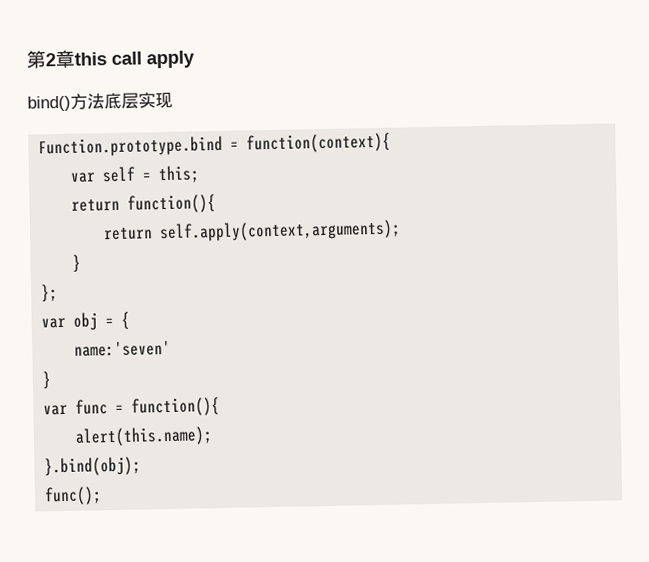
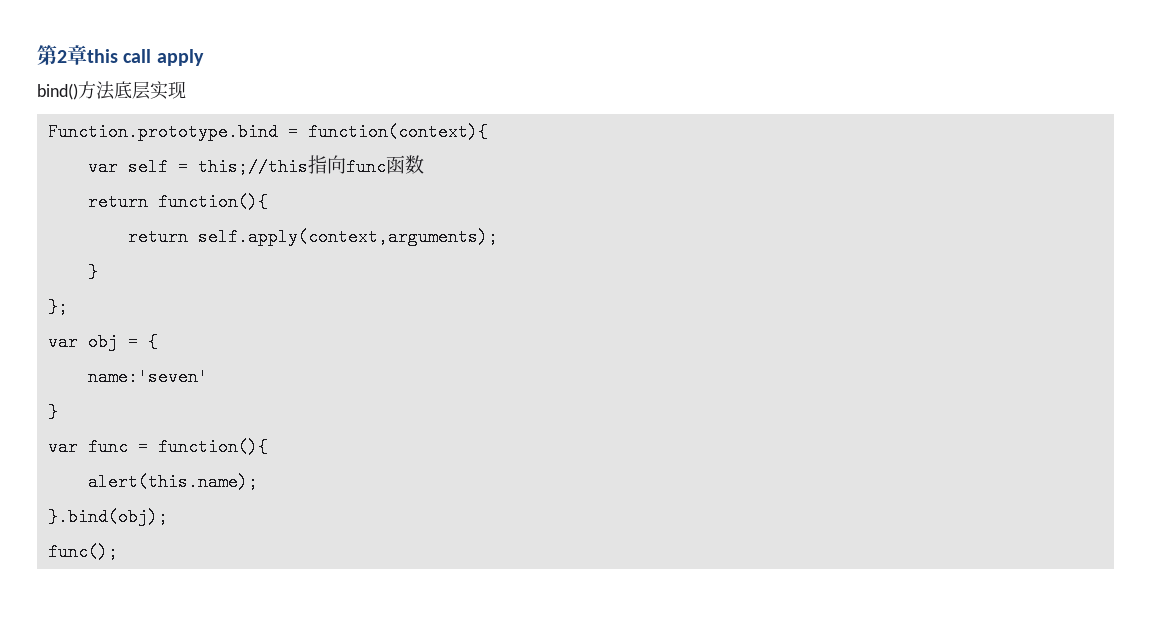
[158,165,201,184] this; -> [197,155,424,176] this;//this指向func函数

